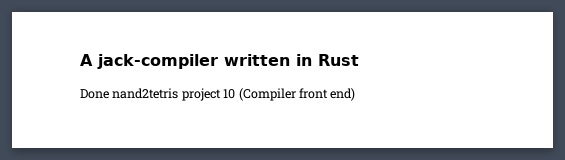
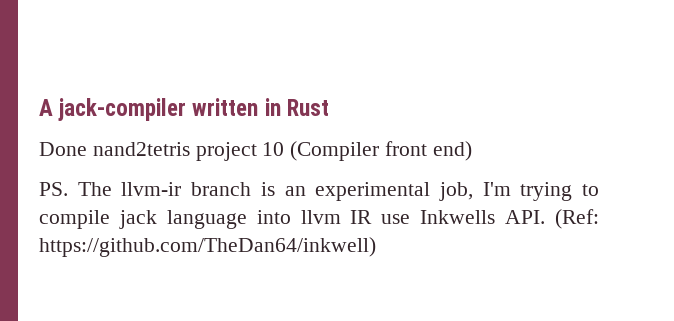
(356, 94) none -> [39,182,599,201] [39,209,600,229] [39,237,376,257] // PS. The llvm-ir branch is an experimental job, I'm trying to compile jack language into llvm IR use Inkwells API. (Ref: https://github.com/TheDan64/inkwell)

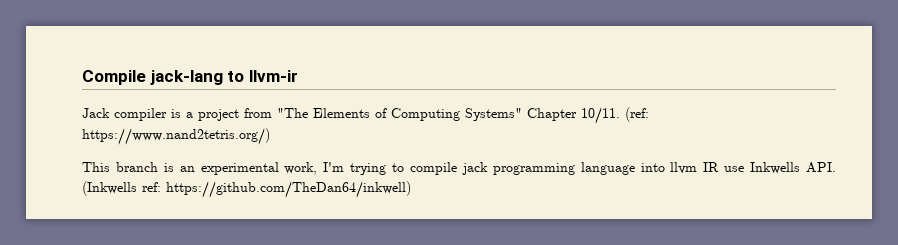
[39,98,329,121] [39,141,472,161] [39,182,182,196] A jack-compiler written in Rust // Done nand2tetris project 10 (Compiler front end) // PS. The llvm-ir -> [82,70,298,85] [82,107,649,124] [82,128,270,145] [82,162,110,172] Compile jack-lang to llvm-ir // Jack compiler is a project from "The Elements of Computing Systems" Chapter 10/11. (ref: https://www.nand2tetris.org/) // This
[438,182,473,201] job, -> [284,162,318,175] work,
(157, 219) none -> [492,163,575,175] programming
[555,209,600,229] (Ref: -> [82,181,161,196] (Inkwells ref:

